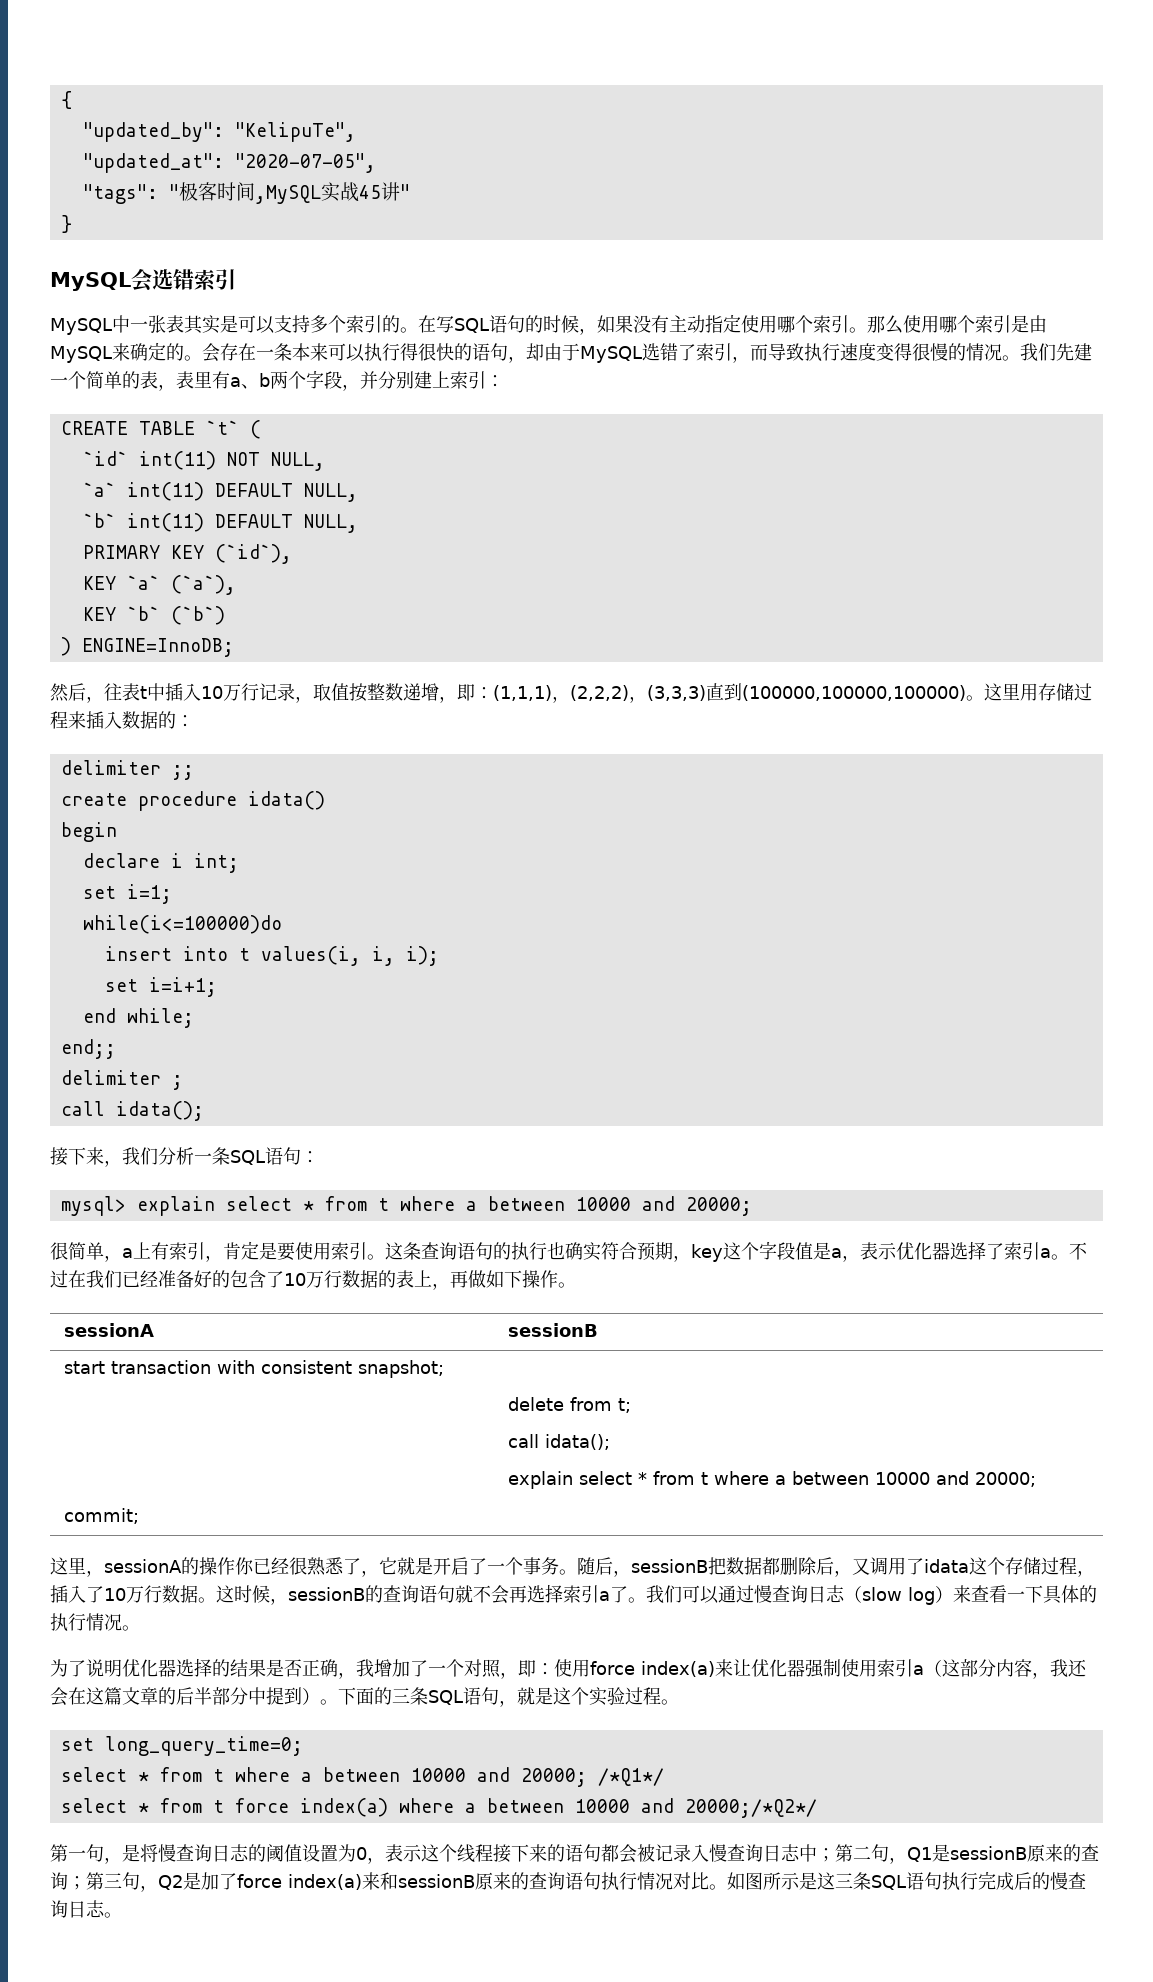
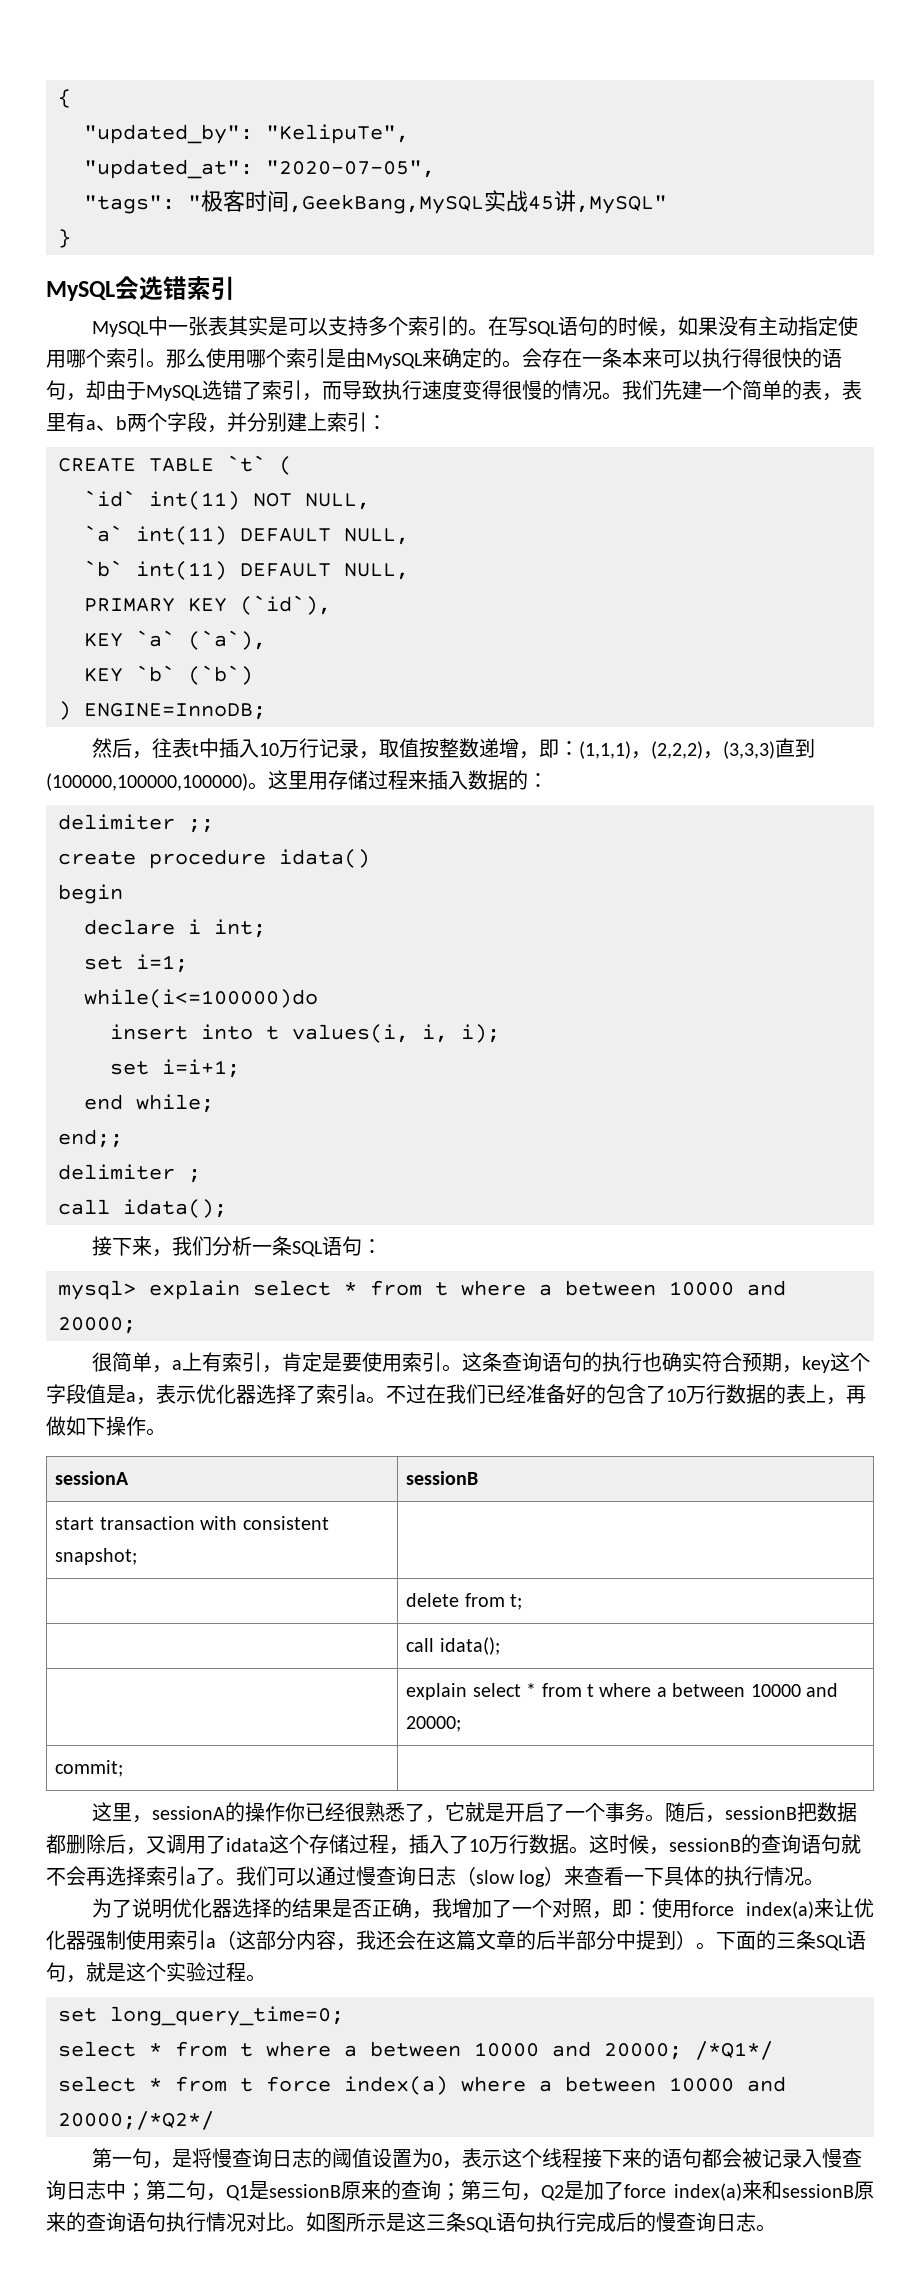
[254,185,321,204] ,MySQL -> [289,194,484,214] ,GeekBang,MySQL
[399,184,410,199] " -> [576,195,667,214] ,MySQL"

